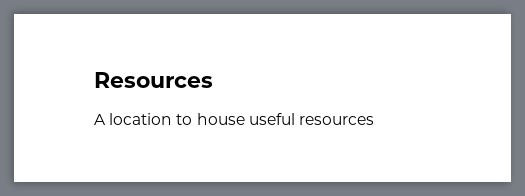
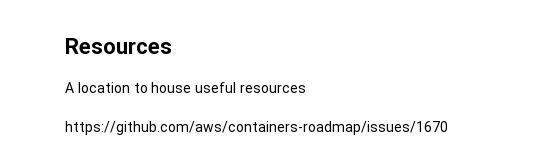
(374, 120) none -> [65,121,448,135] // https://github.com/aws/containers-roadmap/issues/1670

